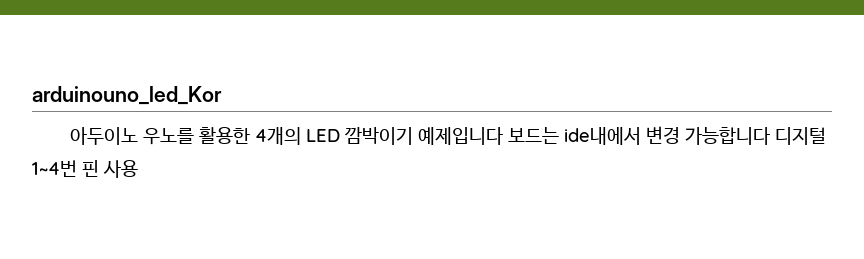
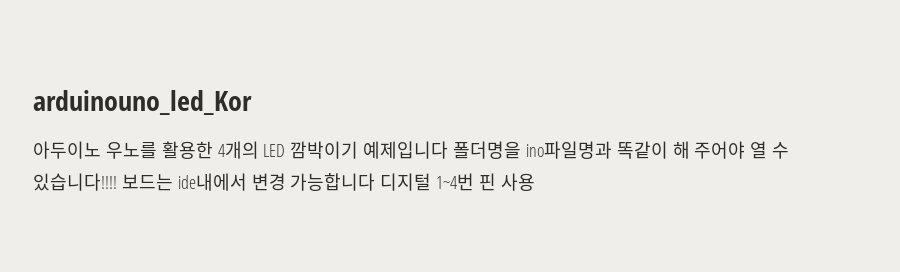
(503, 136) none -> [453,141,790,159] [33,173,117,191] 폴더명을 ino파일명과 똑같이 해 주어야 열 수 있습니다!!!!

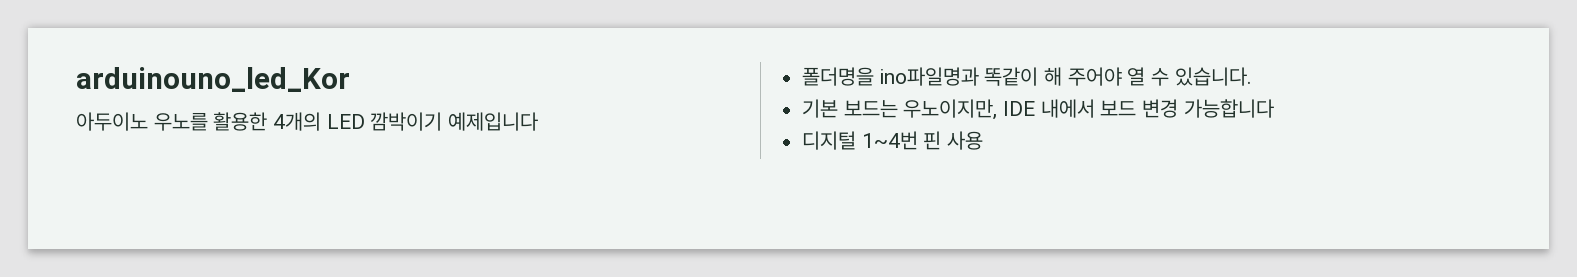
(449, 150) none -> (539, 121) //
[33,173,247,191] 있습니다!!!! 보드는 ide내에서 -> [1174,67,1252,86] [802,99,1137,120] 있습니다. // 기본 보드는 우노이지만, IDE 내에서 보드
(376, 182) none -> (1274, 108) //

